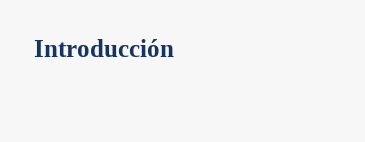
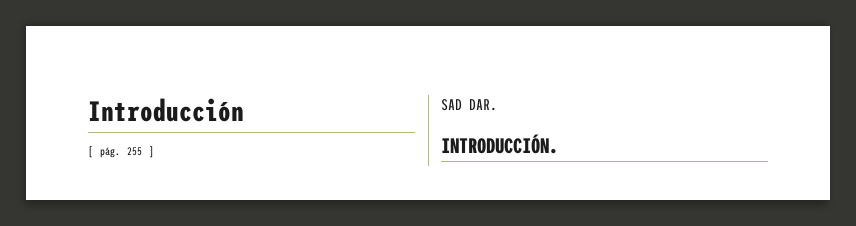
(174, 48) none -> [88,146,154,158] [441,99,497,111] [441,134,558,154] // [ pág. 255 ] // SAD DAR. // INTRODUCCIÓN.

